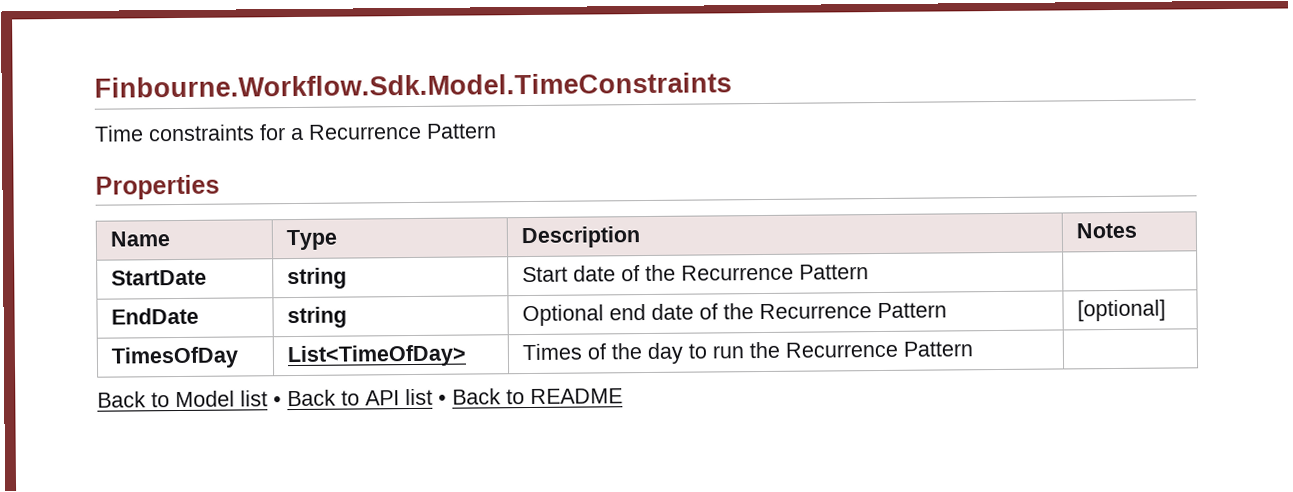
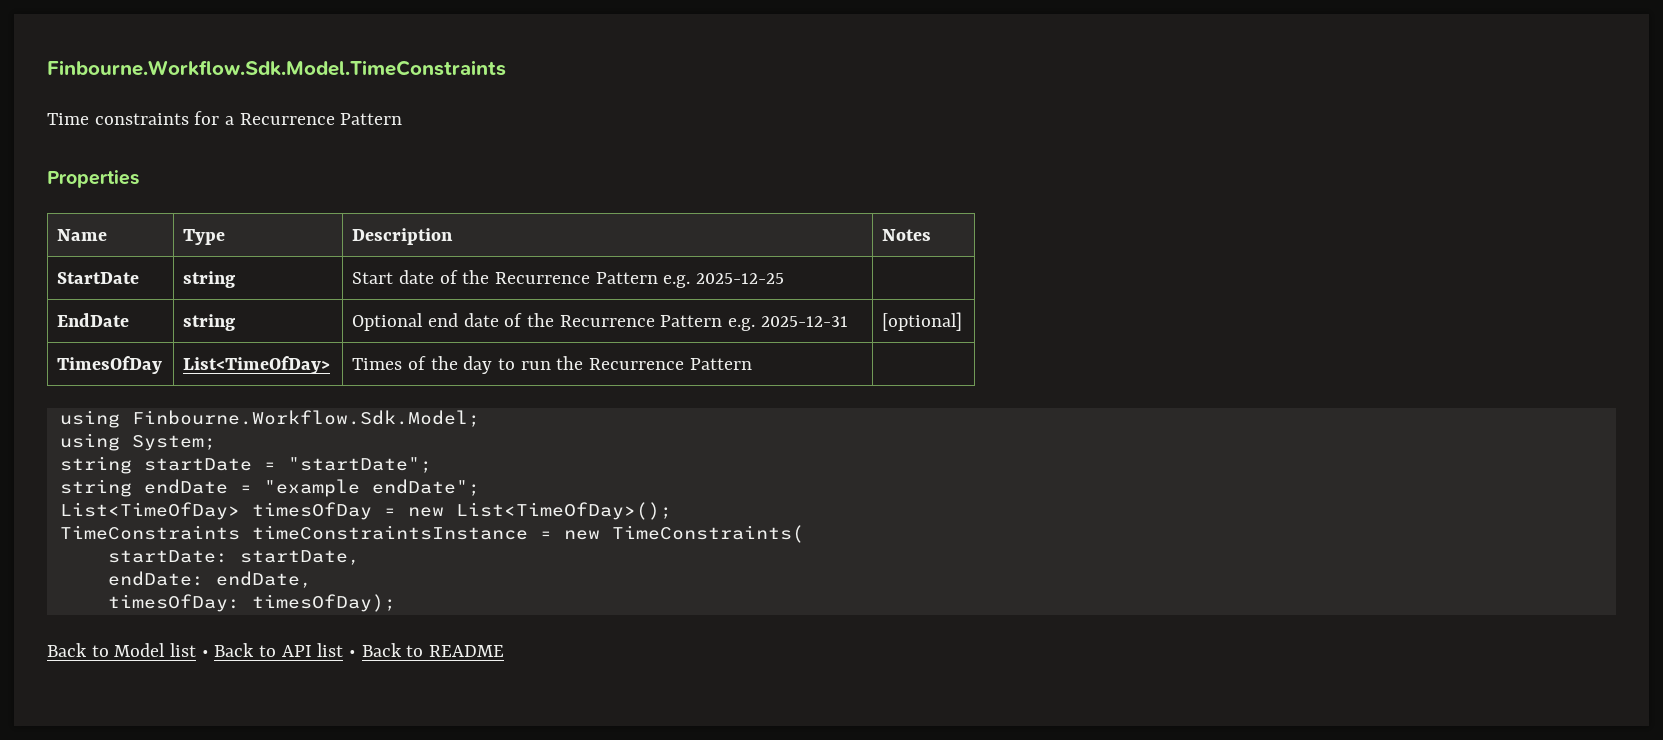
(869, 272) none -> [663,273,785,288] e.g. 2025-12-25
(947, 310) none -> [728,316,848,331] e.g. 2025-12-31
(973, 349) none -> [59,410,480,428] [59,433,216,451] [59,456,432,474] [59,479,480,497] [59,502,672,520] [59,525,804,543] [107,550,360,565] [107,571,312,588] [107,594,396,612] // using Finbourne.Workflow.Sdk.Model; // using System; // string startDate = "startDate"; // string endDate = "example endDate"; // List<TimeOfDay> timesOfDay = new List<TimeOfDay>(); // TimeConstraints timeConstraintsInstance = new TimeConstraints( // startDate: startDate, // endDate: endDate, // timesOfDay: timesOfDay);

